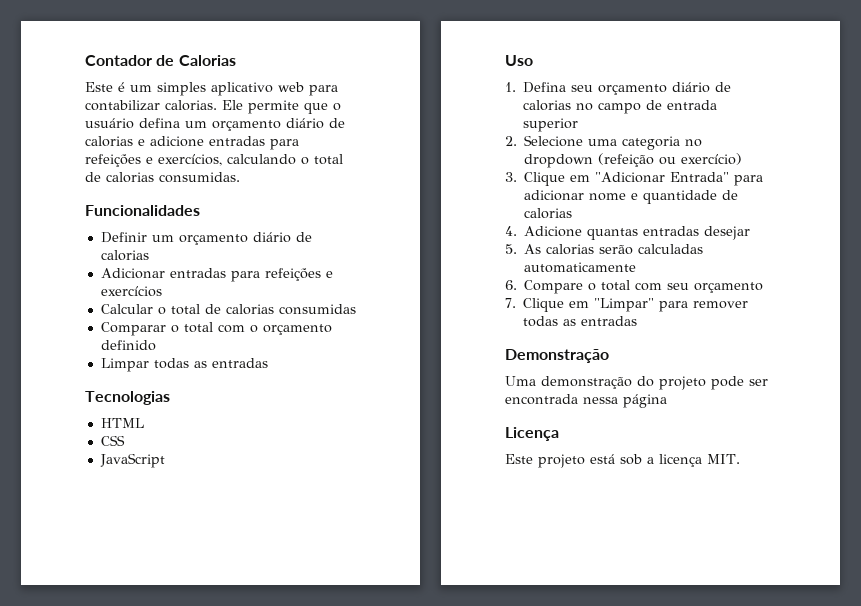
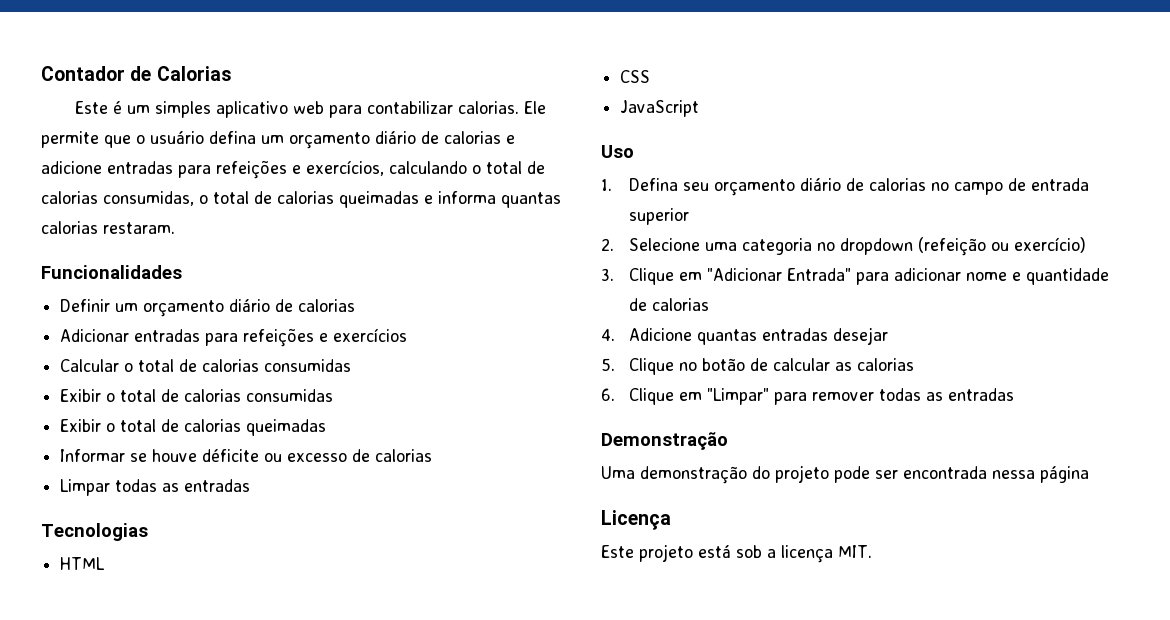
[159,172,240,183] consumidas. -> [103,191,561,208] [41,221,175,234] consumidas, o total de calorias queimadas e informa quantas calorias restaram.
[100,322,332,336] [100,340,156,351] Comparar o total com o orçamento definido -> [60,389,334,402] [60,419,327,436] [60,449,433,462] Exibir o total de calorias consumidas // Exibir o total de calorias queimadas // Informar se houve déficite ou excesso de calorias
[524,244,704,255] [524,262,637,273] [505,280,764,294] [505,298,516,308] As calorias serão calculadas automaticamente // 6. Compare o total com seu orçamento // 7. -> [628,358,914,375] [601,388,615,401] Clique no botão de calcular as calorias // 6.

